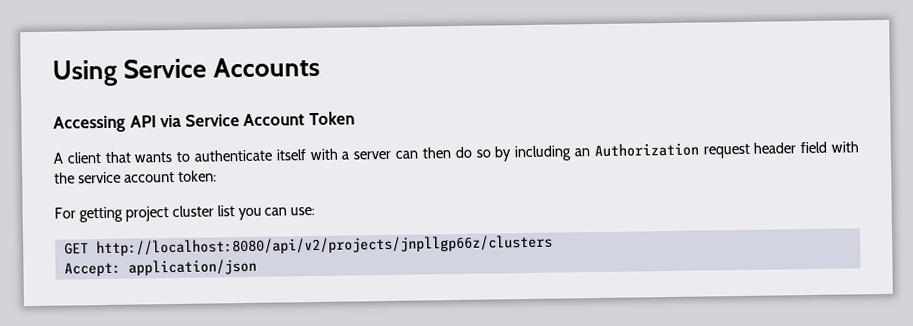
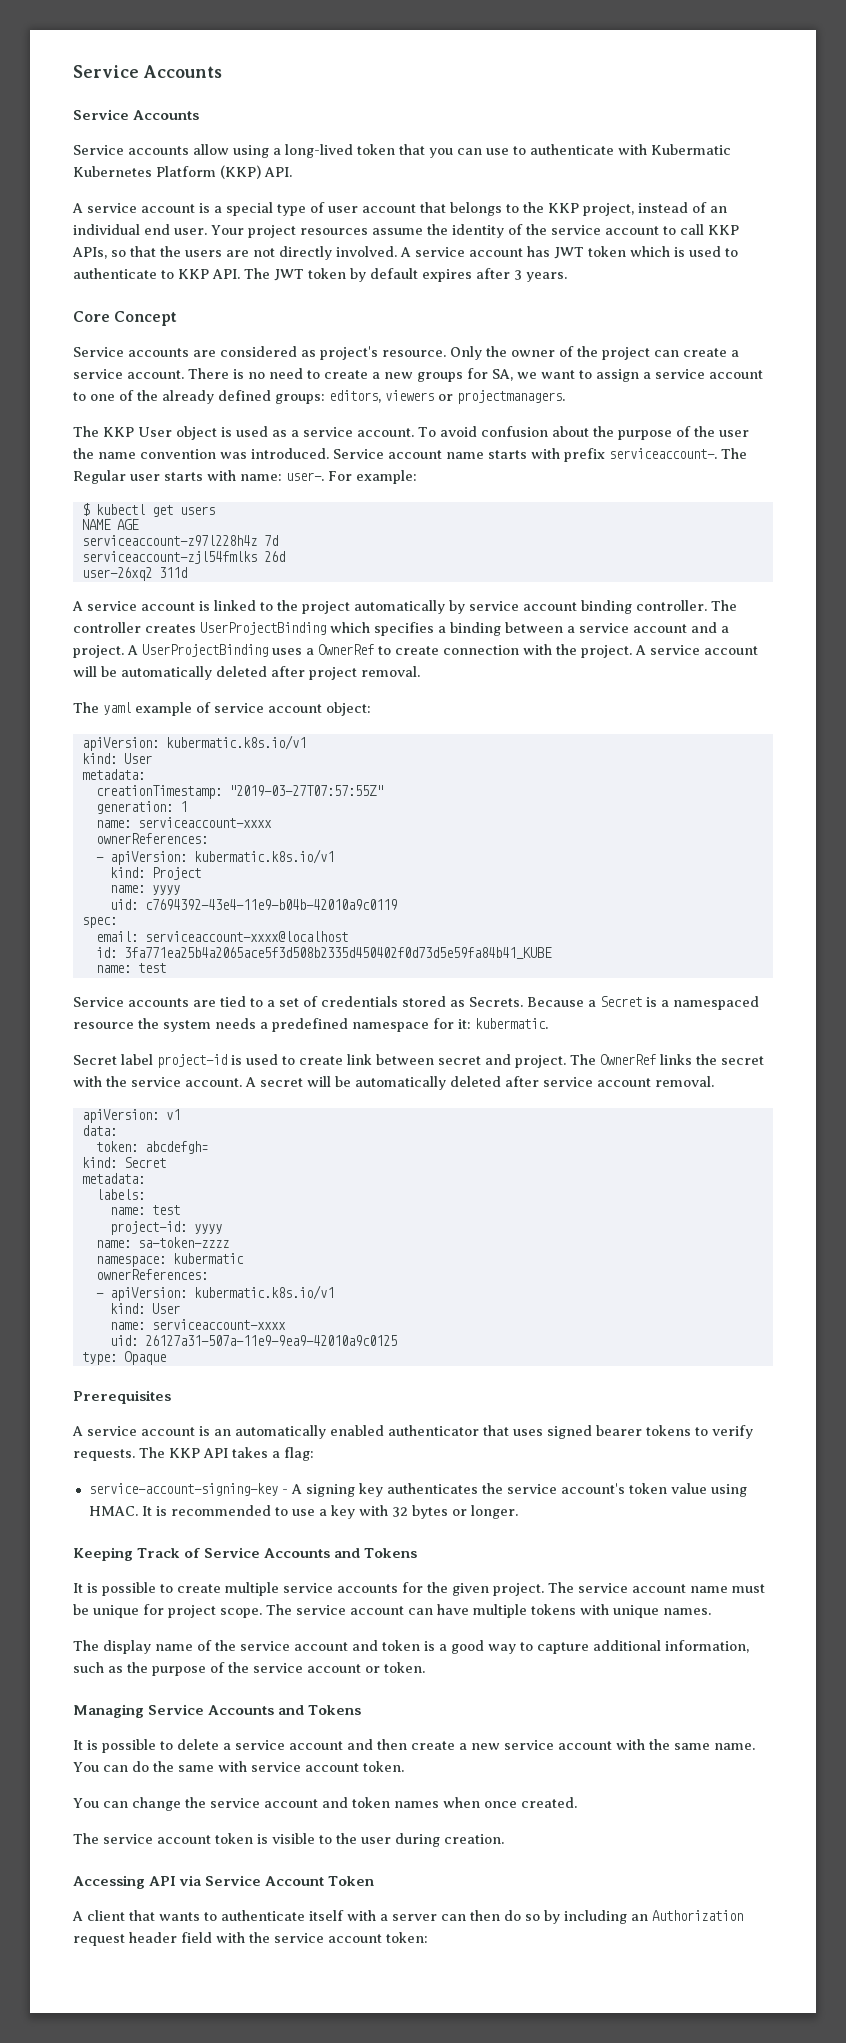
[52,56,321,87] Using Service Accounts -> [73,65,222,78] [73,109,200,120] [73,144,731,158] [73,165,292,179] [72,202,727,216] [73,224,739,238] [72,246,738,260] [73,268,567,282] [73,311,178,326] [73,346,739,360] [73,368,763,382] [73,390,565,404] [73,426,749,440] [73,448,747,462] [73,470,417,484] [81,503,215,517] [81,519,139,530] [81,535,278,546] [81,551,285,564] [81,567,187,581] [72,600,737,614] [73,622,729,636] [73,644,758,658] [73,666,420,680] [73,702,371,716] [81,735,306,751] [81,753,152,764] [81,769,145,780] [95,785,383,799] [95,801,187,814] [95,817,272,828] [95,833,208,844] [95,849,334,865] [109,867,201,880] [109,885,180,895] [109,899,397,910] [81,917,117,928] [95,931,348,942] [95,947,552,959] [95,963,166,973] [73,996,759,1010] [73,1018,548,1032] [73,1054,764,1068] [73,1076,714,1090] [81,1109,180,1123] [81,1125,117,1136] [95,1141,208,1154] [81,1157,166,1168] [81,1173,145,1184] [95,1189,145,1200] [109,1205,180,1215] [109,1221,222,1235] [95,1237,229,1248] [95,1253,244,1267] [95,1269,208,1280] [95,1285,334,1301] [109,1303,180,1314] [109,1319,286,1330] [109,1335,397,1346] [81,1351,166,1365] [73,1390,171,1404] [72,1425,753,1439] [73,1447,314,1461] [88,1483,747,1497] [88,1505,518,1519] [73,1547,418,1561] [73,1582,765,1596] [73,1604,711,1618] [73,1640,749,1654] [73,1662,425,1676] [73,1704,362,1718] [73,1739,755,1753] [73,1761,404,1772] [73,1797,577,1811] [73,1833,504,1847] Service Accounts // Service Accounts // Service accounts allow using a long-lived token that you can use to authenticate with Kubermatic Kubernetes Platform (KKP) API. // A service account is a special type of user account that belongs to the KKP project, instead of an individual end user. Your project resources assume the identity of the service account to call KKP APIs, so that the users are not directly involved. A service account has JWT token which is used to authenticate to KKP API. The JWT token by default expires after 3 years. // Core Concept // Service accounts are considered as project's resource. Only the owner of the project can create a service account. There is no need to create a new groups for SA, we want to assign a service account to one of the already defined groups: editors, viewers or projectmanagers. // The KKP User object is used as a service account. To avoid confusion about the purpose of the user the name convention was introduced. Service account name starts with prefix serviceaccount-. The Regular user starts with name: user-. For example: // $ kubectl get users // NAME AGE // serviceaccount-z97l228h4z 7d // serviceaccount-zjl54fmlks 26d // user-26xq2 311d // A service account is linked to the project automatically by service account binding controller. The controller creates UserProjectBinding which specifies a binding between a service account and a project. A UserProjectBinding uses a OwnerRef to create connection with the project. A service account will be automatically deleted after project removal. // The yaml example of service account object: // apiVersion: kubermatic.k8s.io/v1 // kind: User // metadata: // creationTimestamp: "2019-03-27T07:57:55Z" // generation: 1 // name: serviceaccount-xxxx // ownerReferences: // - apiVersion: kubermatic.k8s.io/v1 // kind: Project // name: yyyy // uid: c7694392-43e4-11e9-b04b-42010a9c0119 // spec: // email: serviceaccount-xxxx@localhost // id: 3fa771ea25b4a2065ace5f3d508b2335d450402f0d73d5e59fa84b41_KUBE // name: test // Service accounts are tied to a set of credentials stored as Secrets. Because a Secret is a namespaced resource the system needs a predefined namespace for it: kubermatic. // Secret label project-id is used to create link between secret and project. The OwnerRef links the secret with the service account. A secret will be automatically deleted after service account removal. // apiVersion: v1 // data: // token: abcdefgh= // kind: Secret // metadata: // labels: // name: test // project-id: yyyy // name: sa-token-zzzz // namespace: kubermatic // ownerReferences: // - apiVersion: kubermatic.k8s.io/v1 // kind: User // name: serviceaccount-xxxx // uid: 26127a31-507a-11e9-9ea9-42010a9c0125 // type: Opaque // Prerequisites // A service account is an automatically enabled authenticator that uses signed bearer tokens to verify requests. The KKP API takes a flag: // service-account-signing-key - A signing key authenticates the service account's token value using HMAC. It is recommended to use a key with 32 bytes or longer. // Keeping Track of Service Accounts and Tokens // It is possible to create multiple service accounts for the given project. The service account name must be unique for project scope. The service account can have multiple tokens with unique names. // The display name of the service account and token is a good way to capture additional information, such as the purpose of the service account or token. // Managing Service Accounts and Tokens // It is possible to delete a service account and then create a new service account with the same name. You can do the same with service account token. // You can change the service account and token names when once created. // The service account token is visible to the user during creation.
[54,205,316,223] [63,234,553,257] [63,258,257,277] // For getting project cluster list you can use: // GET http://localhost:8080/api/v2/projects/jnpllgp66z/clusters // Accept: application/json -> (428, 1937) none

